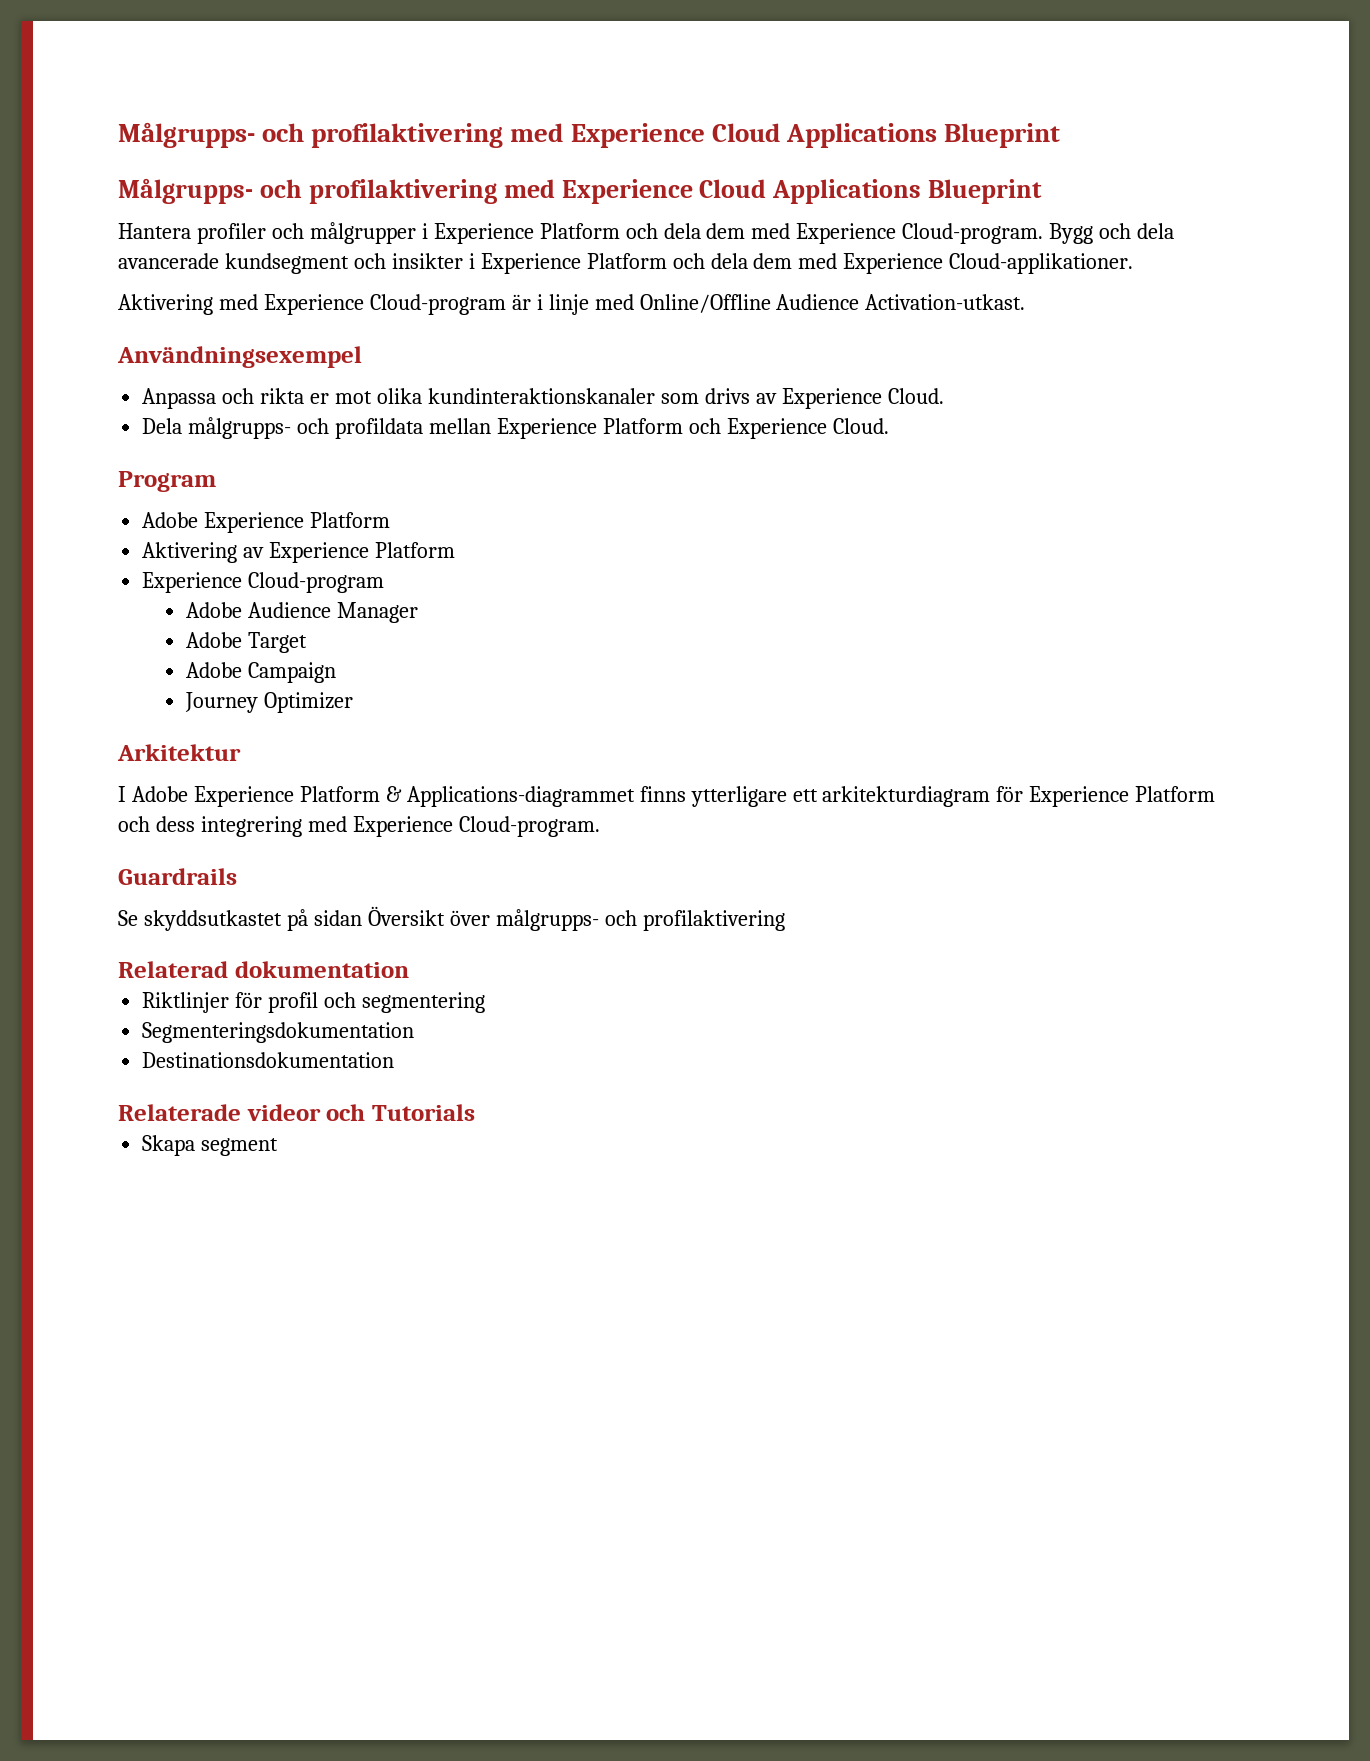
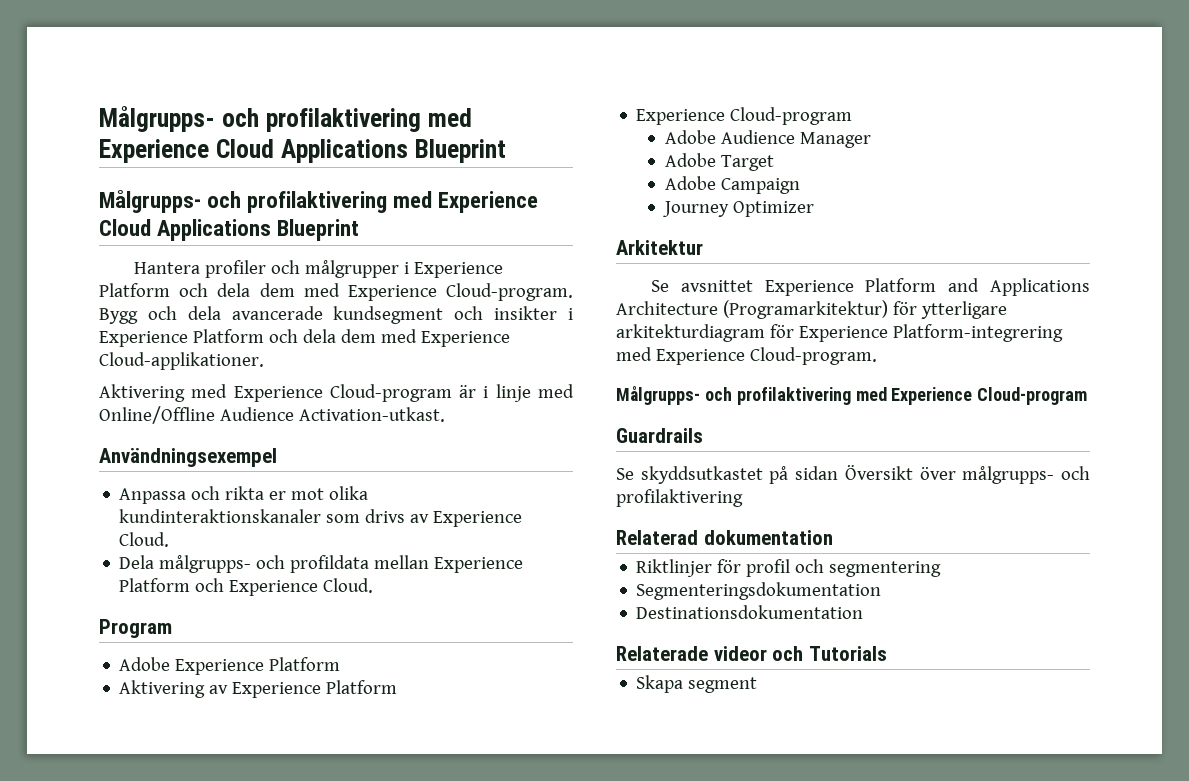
[118,786,1216,807] [118,816,600,837] I Adobe Experience Platform & Applications-diagrammet finns ytterligare ett arkitekturdiagram för Experience Platform och dess integrering med Experience Cloud-program. -> [651,278,1090,296] [616,300,1007,319] [616,324,1063,342] [616,347,877,365] [616,386,1088,405] Se avsnittet Experience Platform and Applications Architecture (Programarkitektur) för ytterligare arkitekturdiagram för Experience Platform-integrering med Experience Cloud-program. // Målgrupps- och profilaktivering med Experience Cloud-program

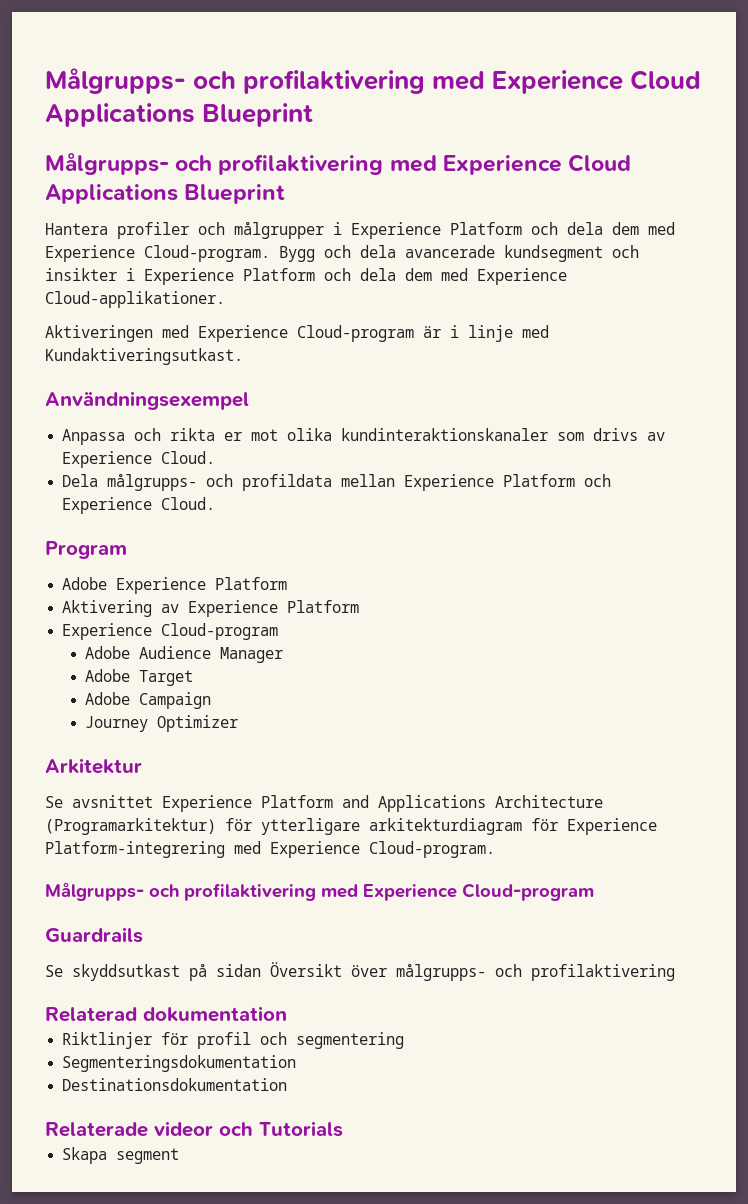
[99,384,185,402] Aktivering -> [45,325,153,342] Aktiveringen
[99,406,445,424] Online/Offline Audience Activation-utkast. -> [45,348,243,365] Kundaktiveringsutkast.
[640,466,763,484] skyddsutkastet -> [72,964,180,981] skyddsutkast

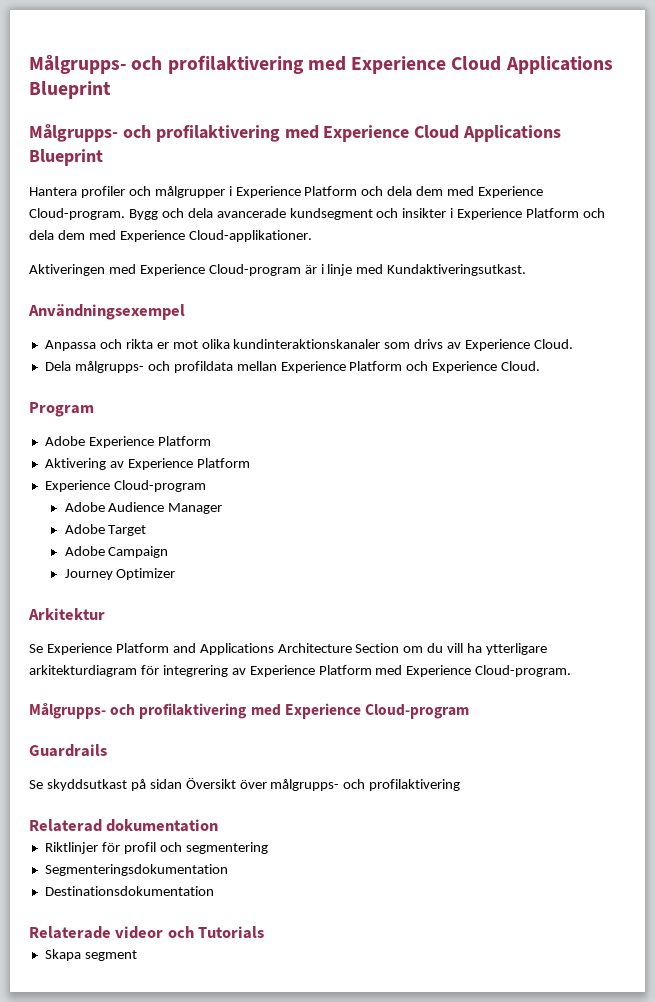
[72,795,153,808] avsnittet -> (43, 648) none
[45,818,657,835] [45,841,225,858] (Programarkitektur) för ytterligare arkitekturdiagram för Experience Platform-integrering -> [355,643,548,655] [29,665,372,677] Section om du vill ha ytterligare arkitekturdiagram för integrering av Experience Platform

